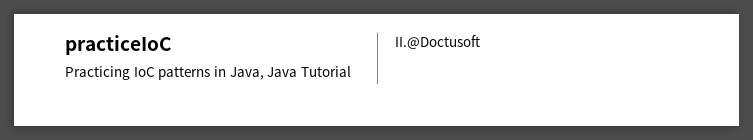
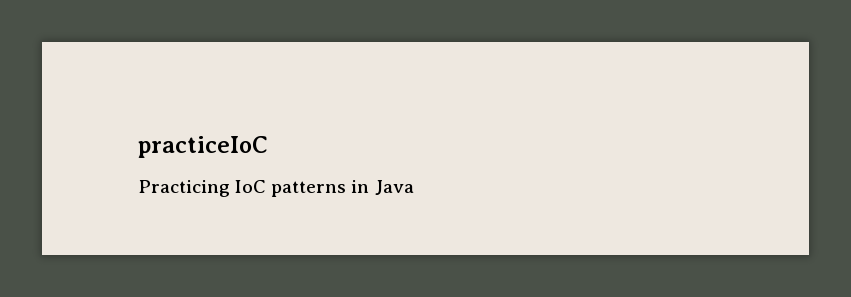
[229,66,351,80] [395,35,480,49] Java, Java Tutorial II.@Doctusoft -> [374,180,414,195] Java

